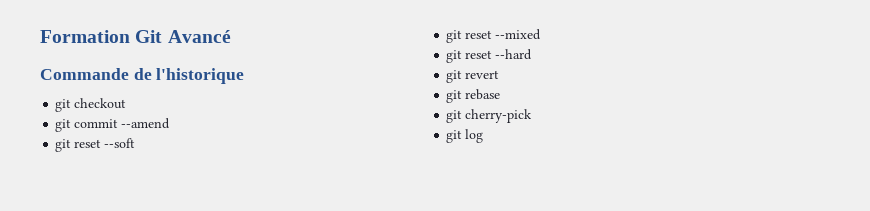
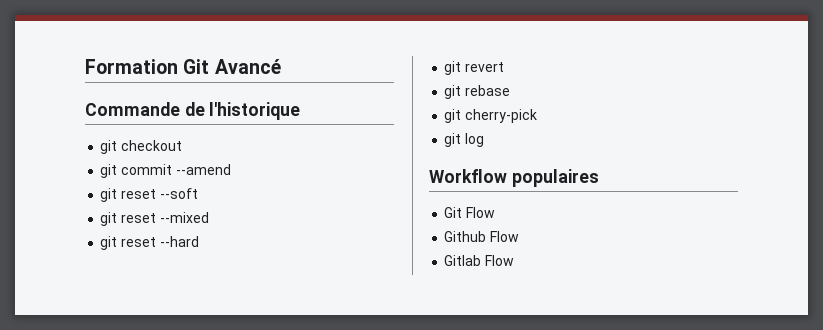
(484, 136) none -> [429,169,599,187] [444,207,496,218] [444,231,520,242] [444,255,515,266] // Workflow populaires // Git Flow // Github Flow // Gitlab Flow

